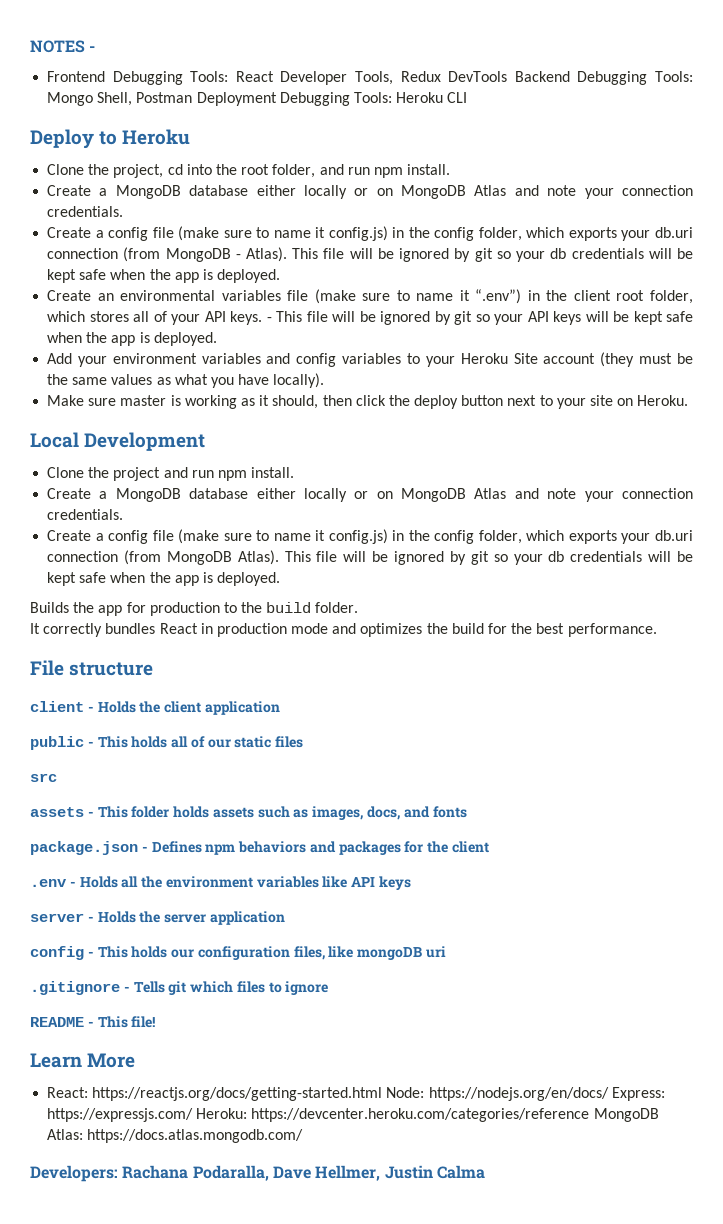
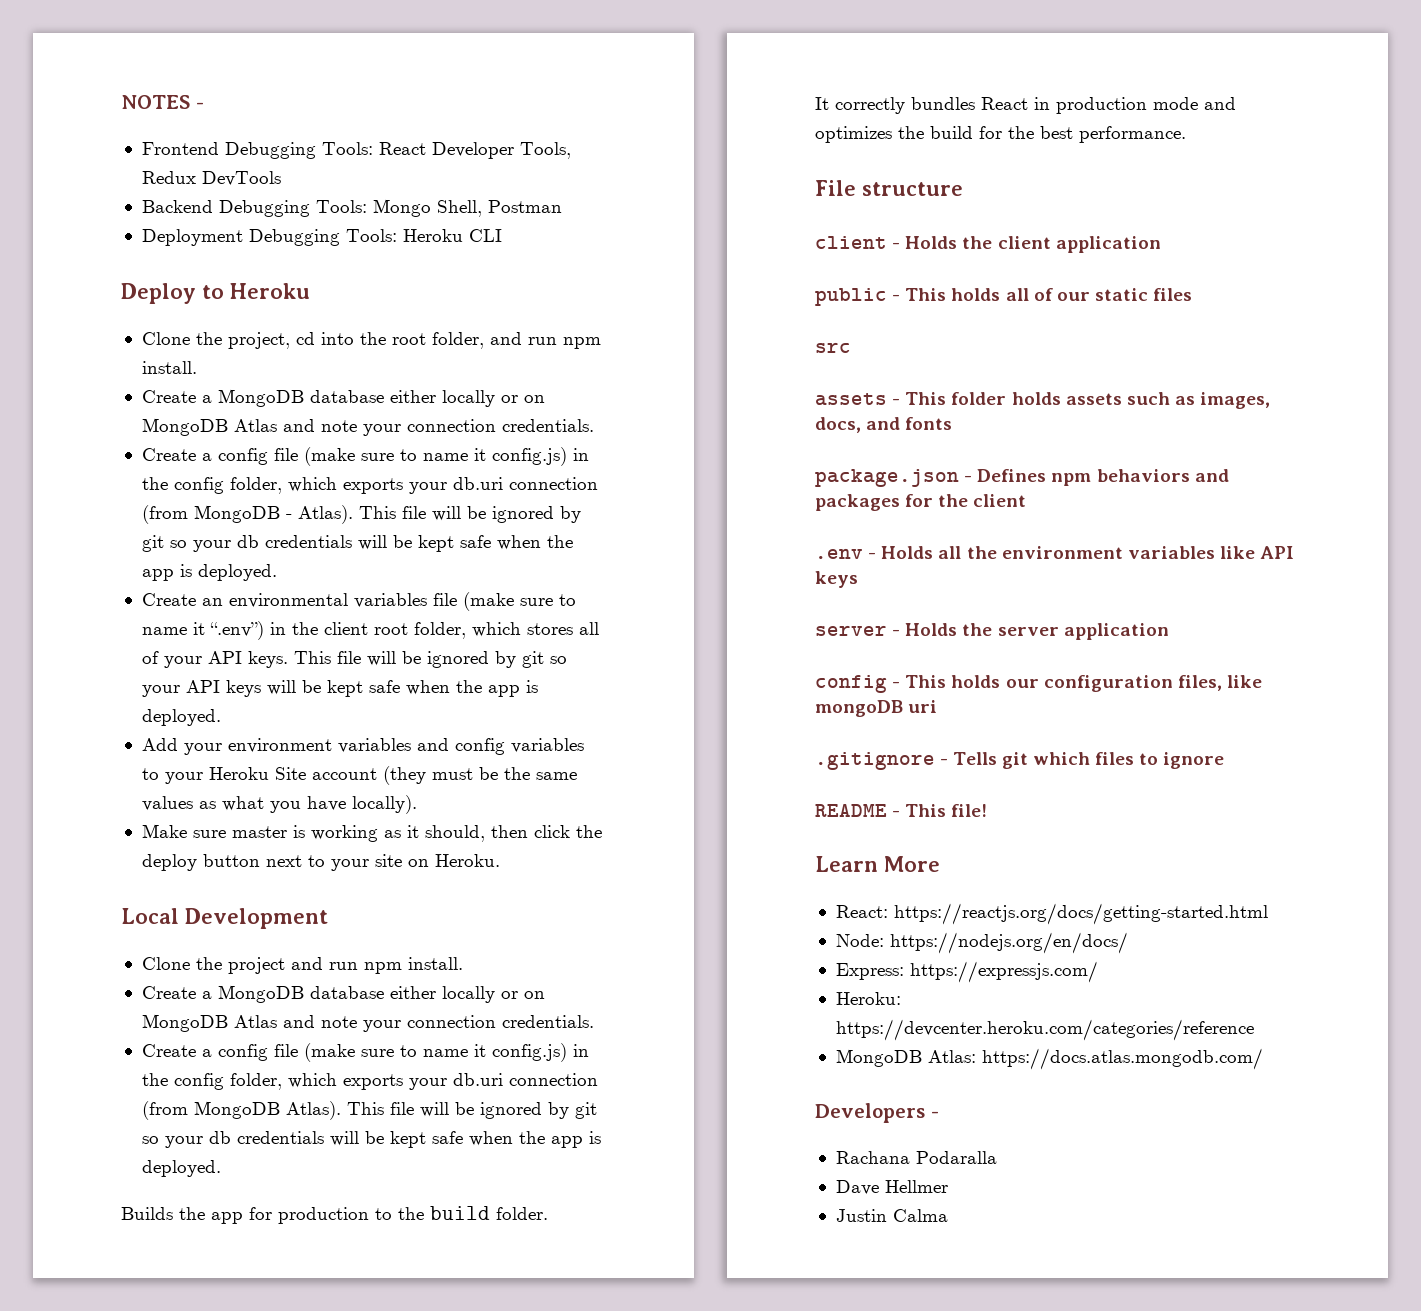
(508, 76) none -> (281, 178) //
(193, 97) none -> (562, 206) //
[266,317,272,322] - -> (288, 659) none
(383, 1094) none -> (1268, 914) //
(609, 1094) none -> (1128, 943) //
(194, 1115) none -> (1098, 972) //
(590, 1115) none -> (1254, 1030) //
[30,1165,381,1182] Developers: Rachana Podaralla, Dave Hellmer, -> [815,1103,939,1123] [835,1151,997,1164] [835,1180,948,1195] Developers - // Rachana Podaralla // Dave Hellmer //

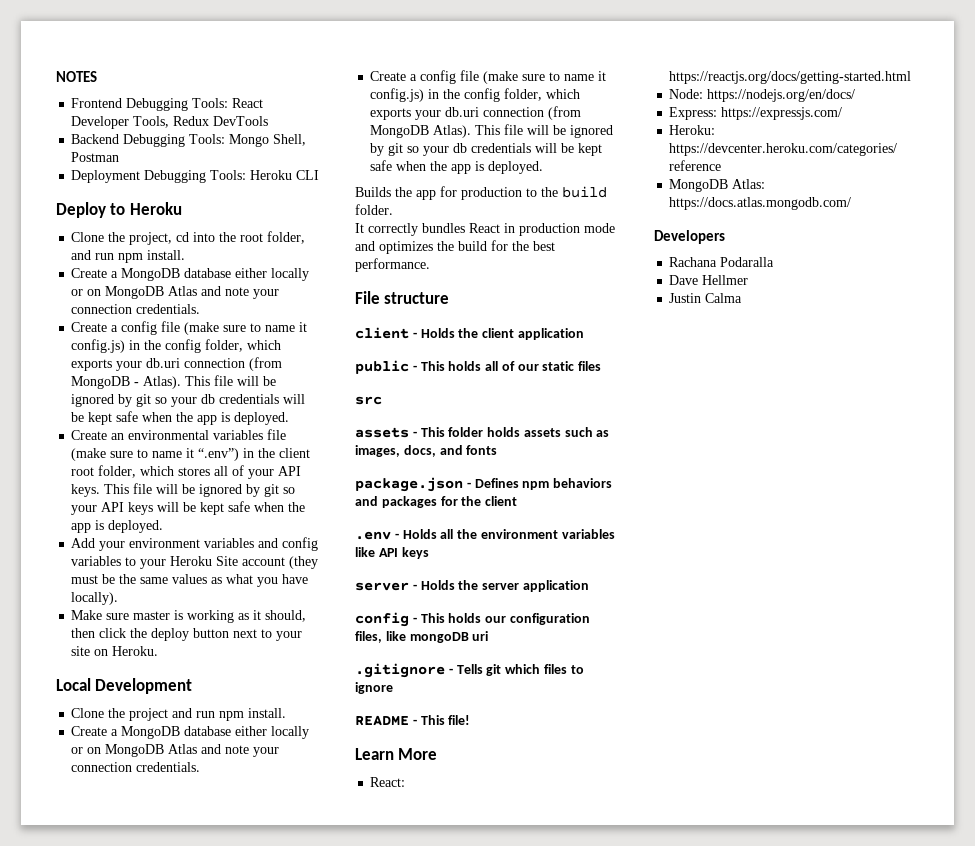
[195,102,204,109] - -> (97, 76) none
[930,1111,939,1118] - -> (725, 237) none

